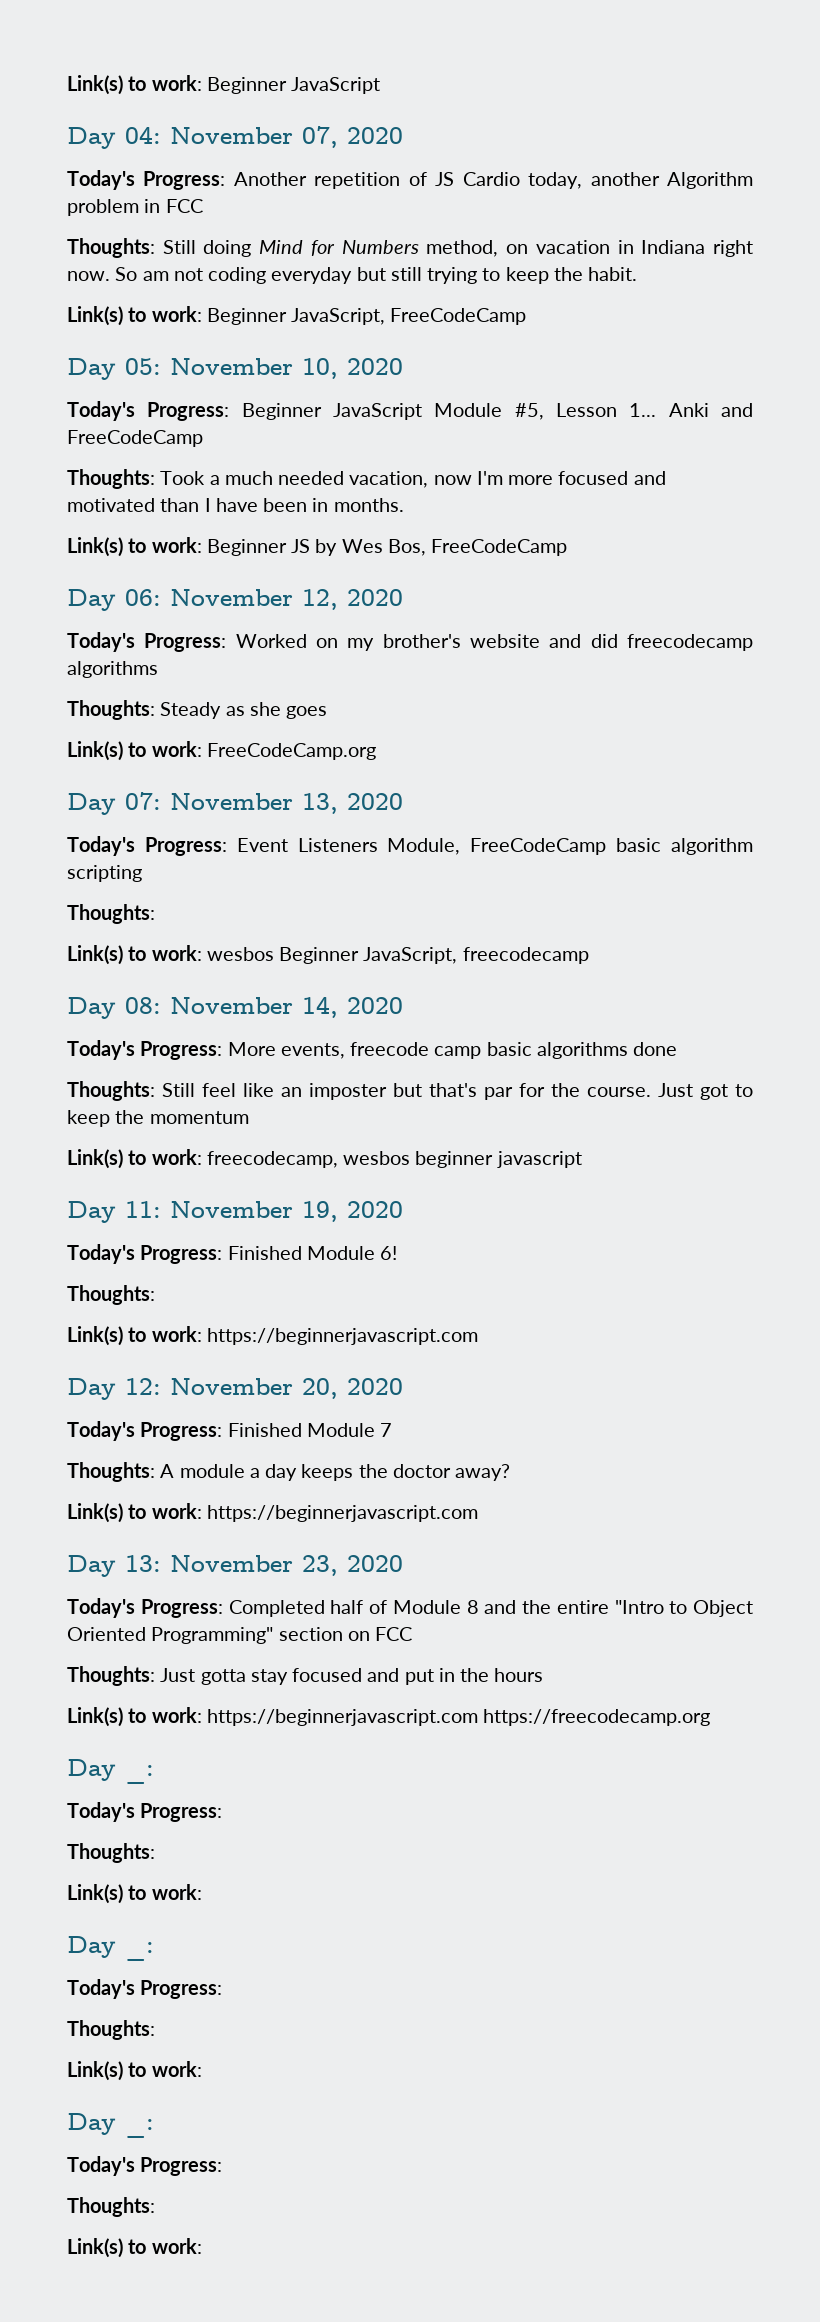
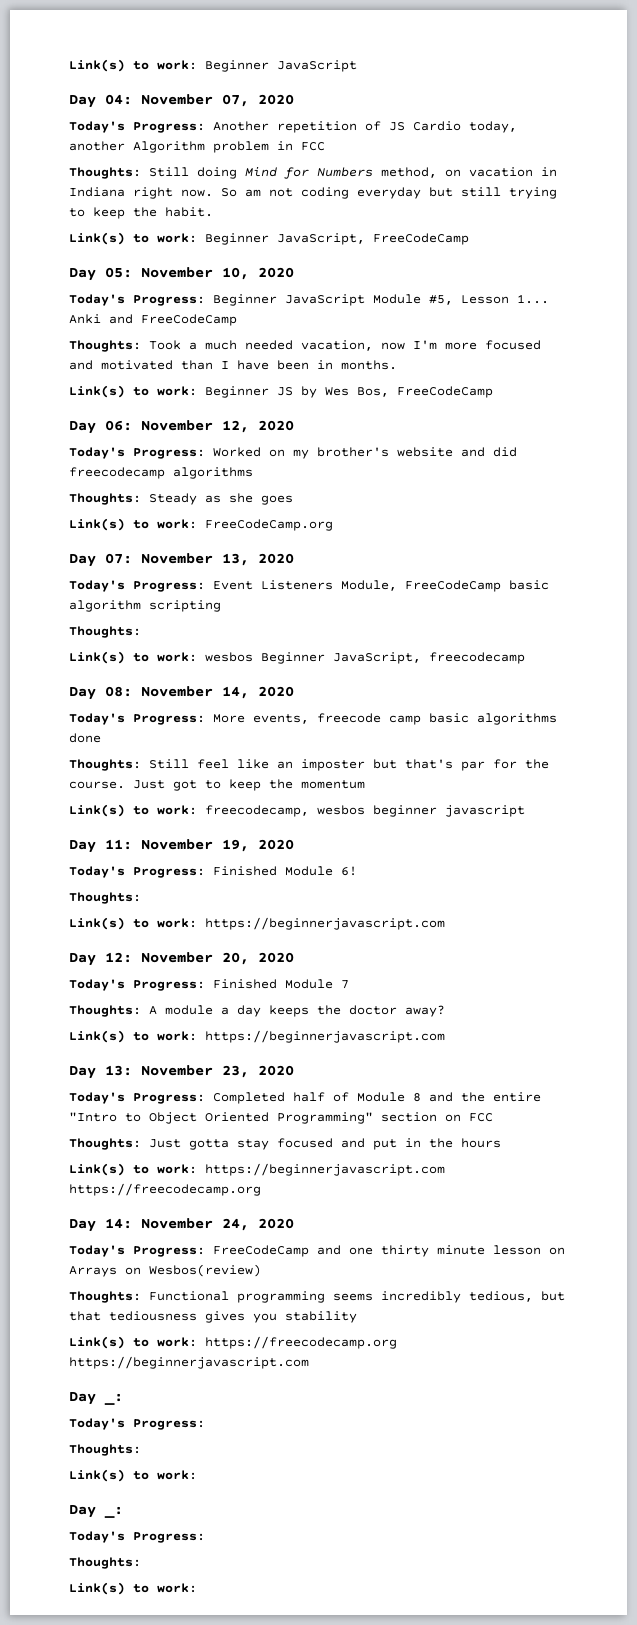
[125,1765,154,1784] [67,1802,223,1822] [67,1843,155,1863] [67,1884,202,1904] _: // Today's Progress: // Thoughts: // Link(s) to work: -> [105,1218,294,1231] [69,1245,565,1257] [69,1264,261,1277] [69,1291,565,1303] [69,1311,357,1323] [69,1336,397,1349] [69,1356,309,1369] 14: November 24, 2020 // Today's Progress: FreeCodeCamp and one thirty minute lesson on Arrays on Wesbos(review) // Thoughts: Functional programming seems incredibly tedious, but that tediousness gives you stability // Link(s) to work: https://freecodecamp.org https://beginnerjavascript.com

